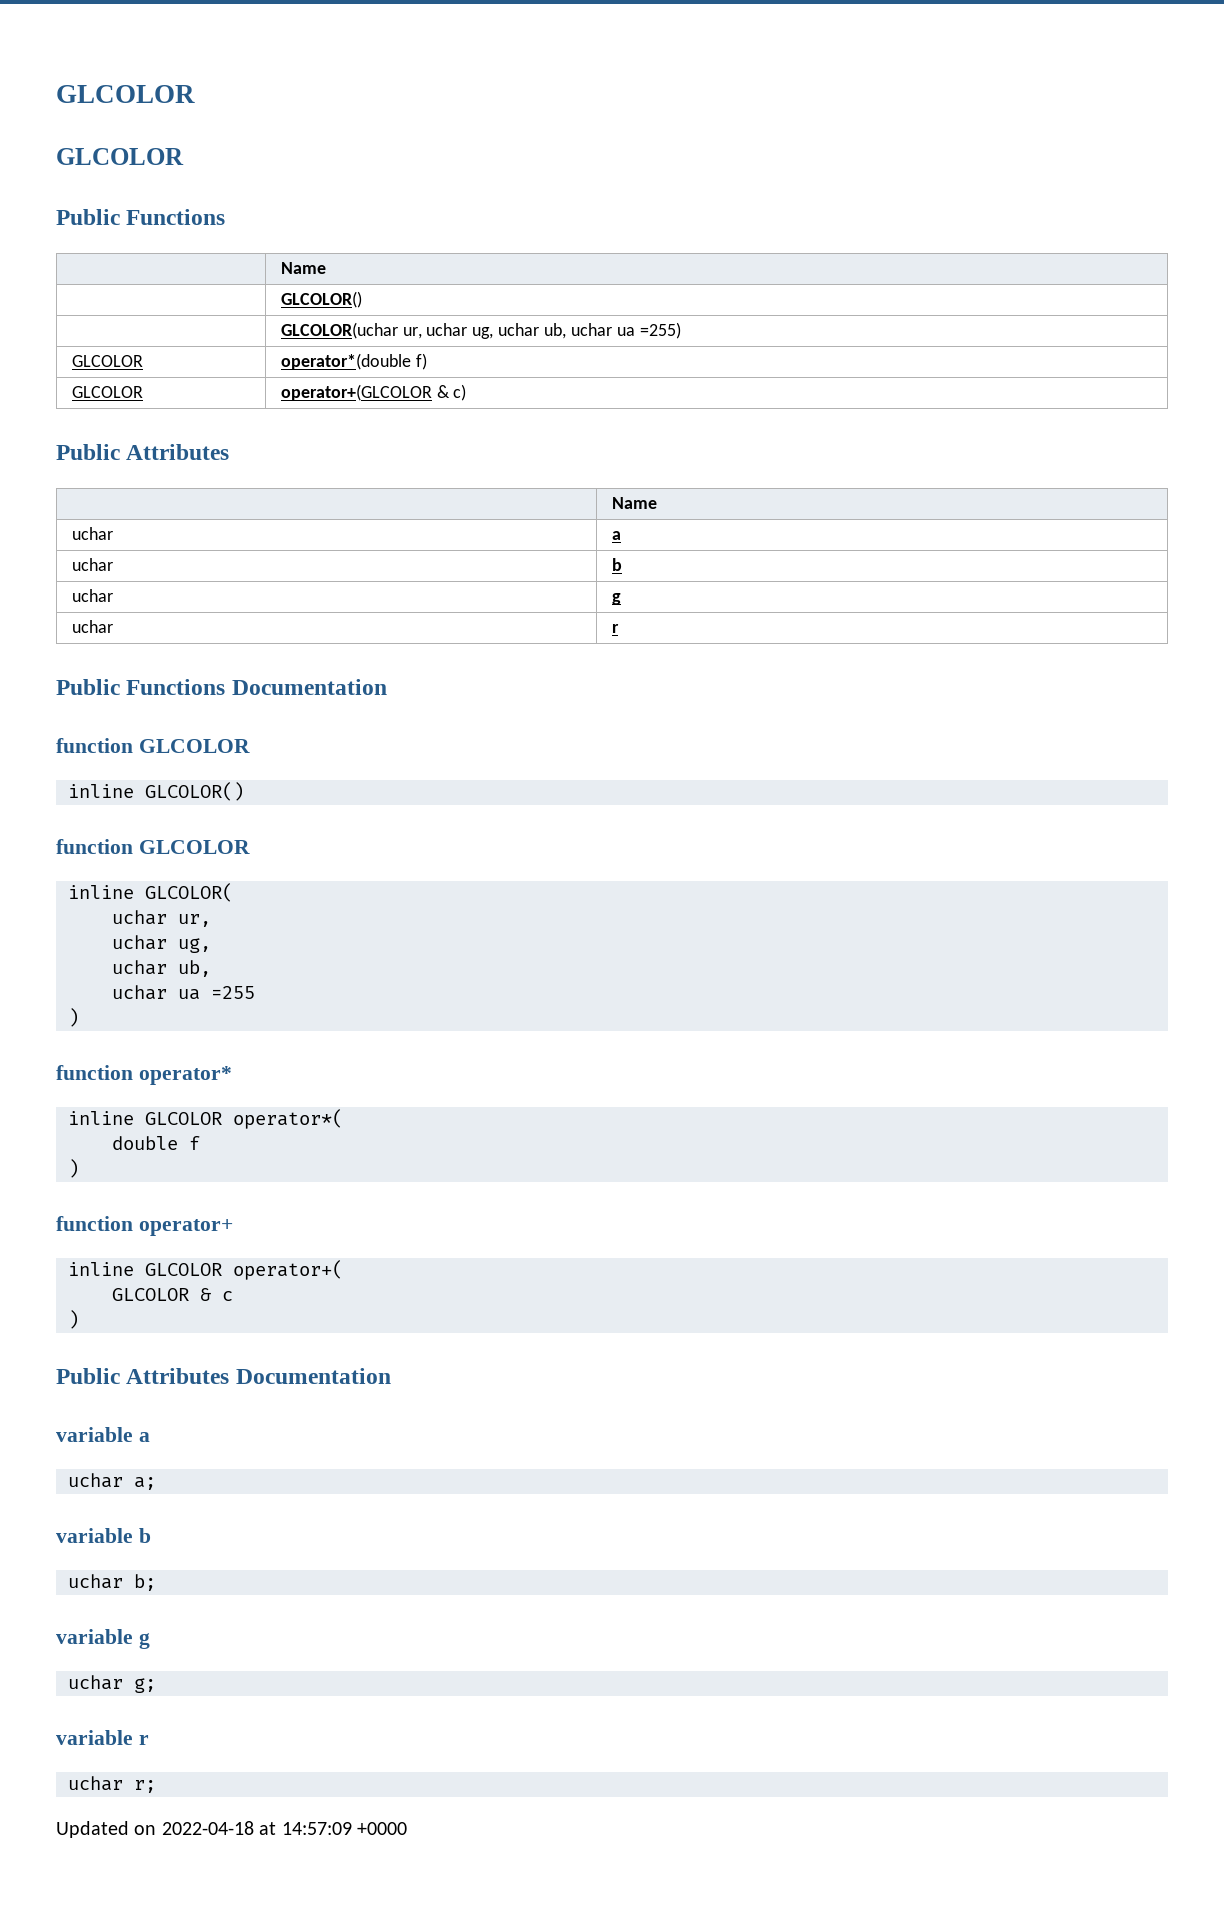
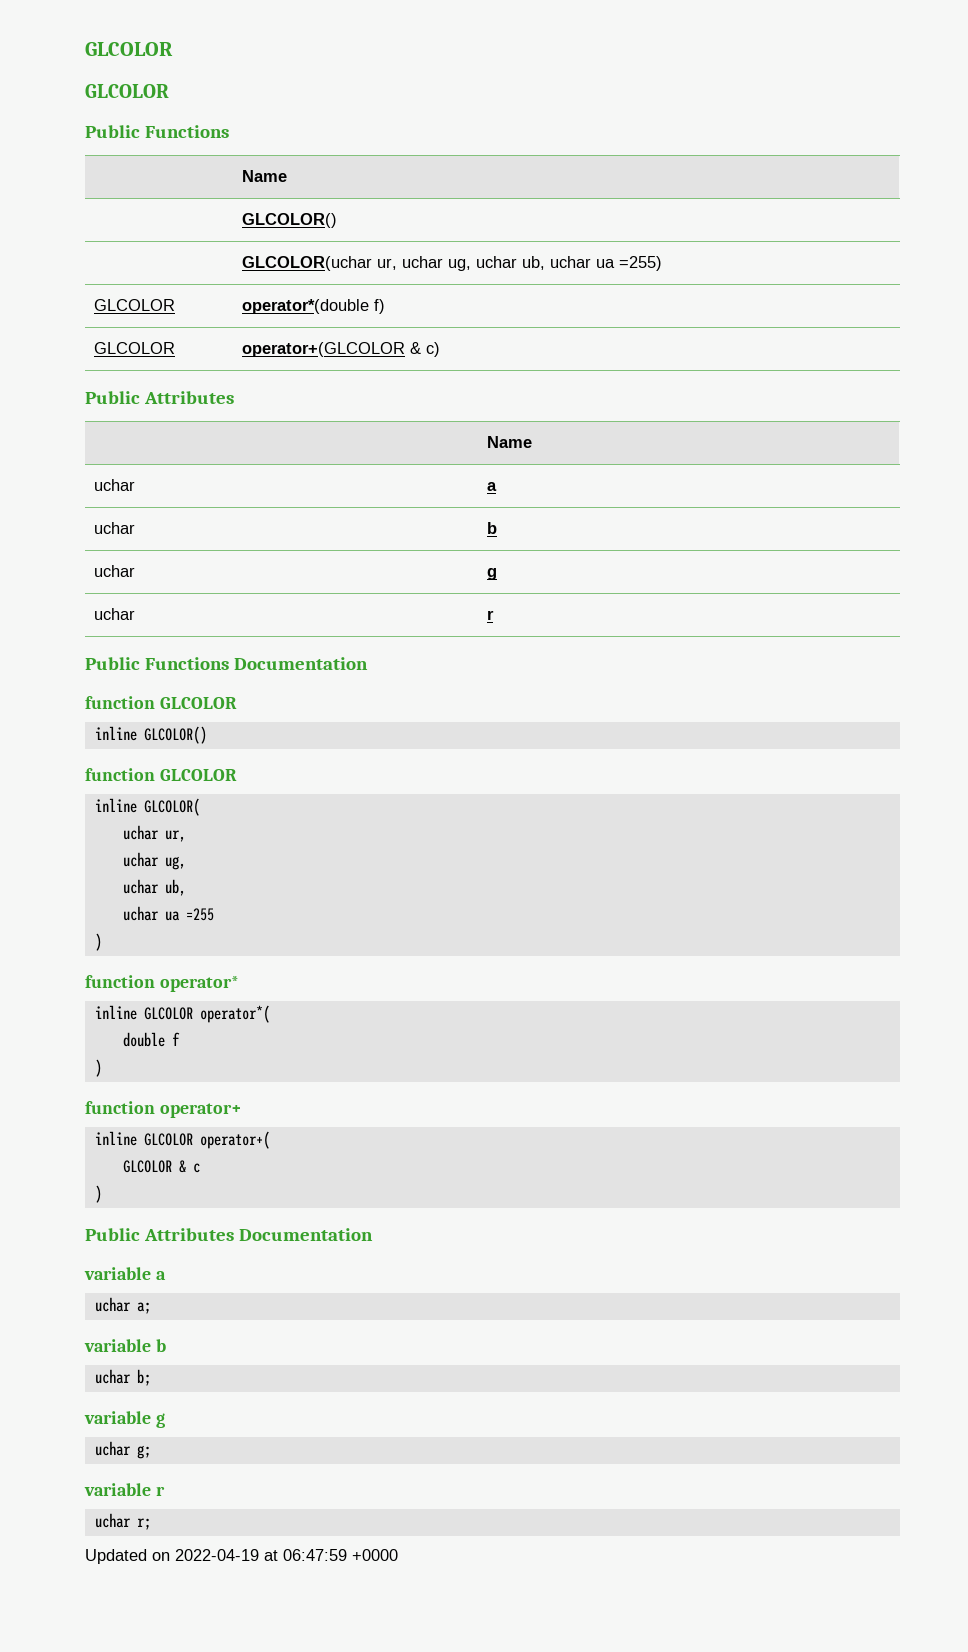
[161,1821,352,1835] 2022-04-18 at 14:57:09 -> [175,1549,347,1561] 2022-04-19 at 06:47:59

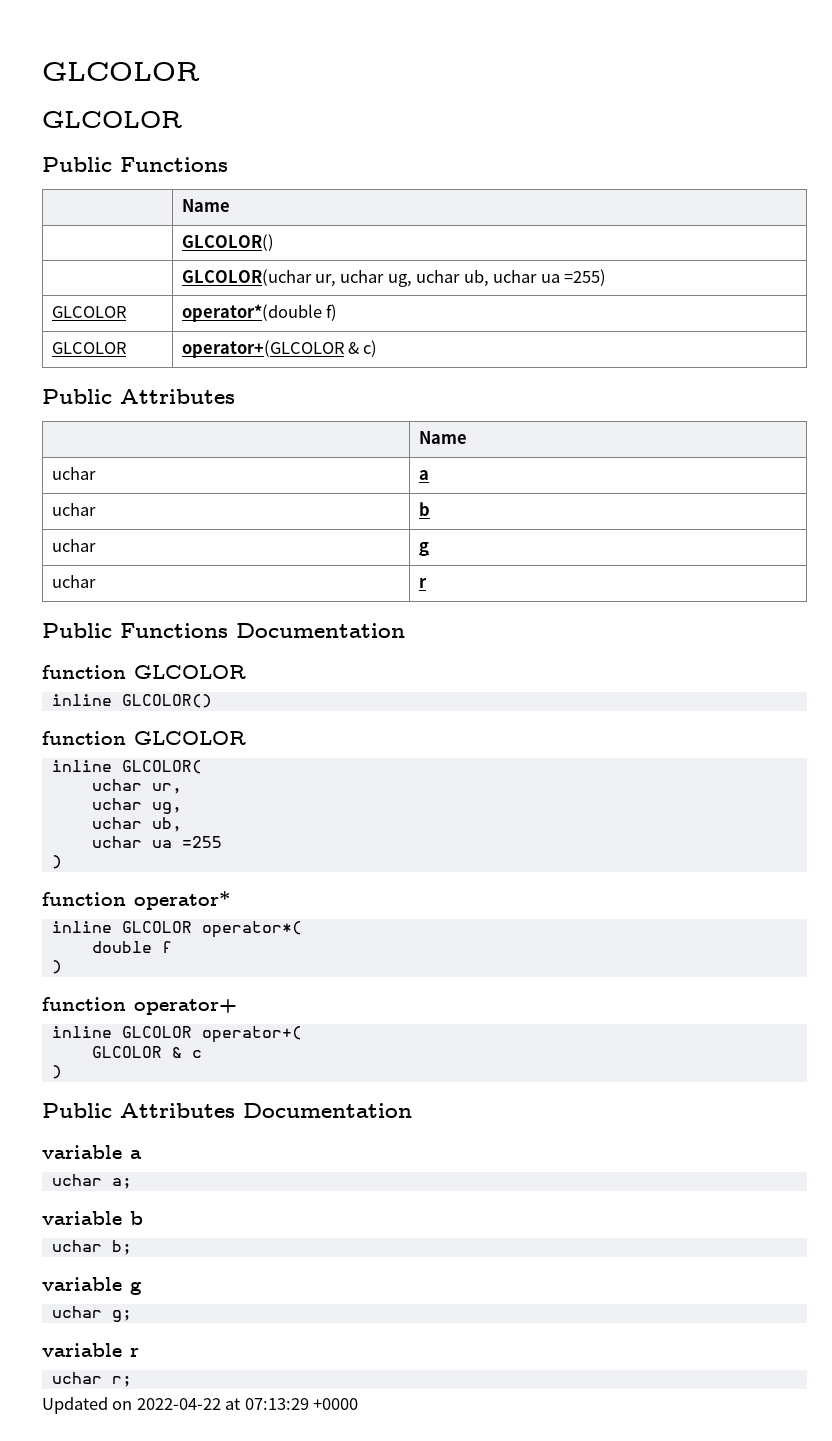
[175,1549,347,1561] 2022-04-19 at 06:47:59 -> [136,1398,309,1410] 2022-04-22 at 07:13:29

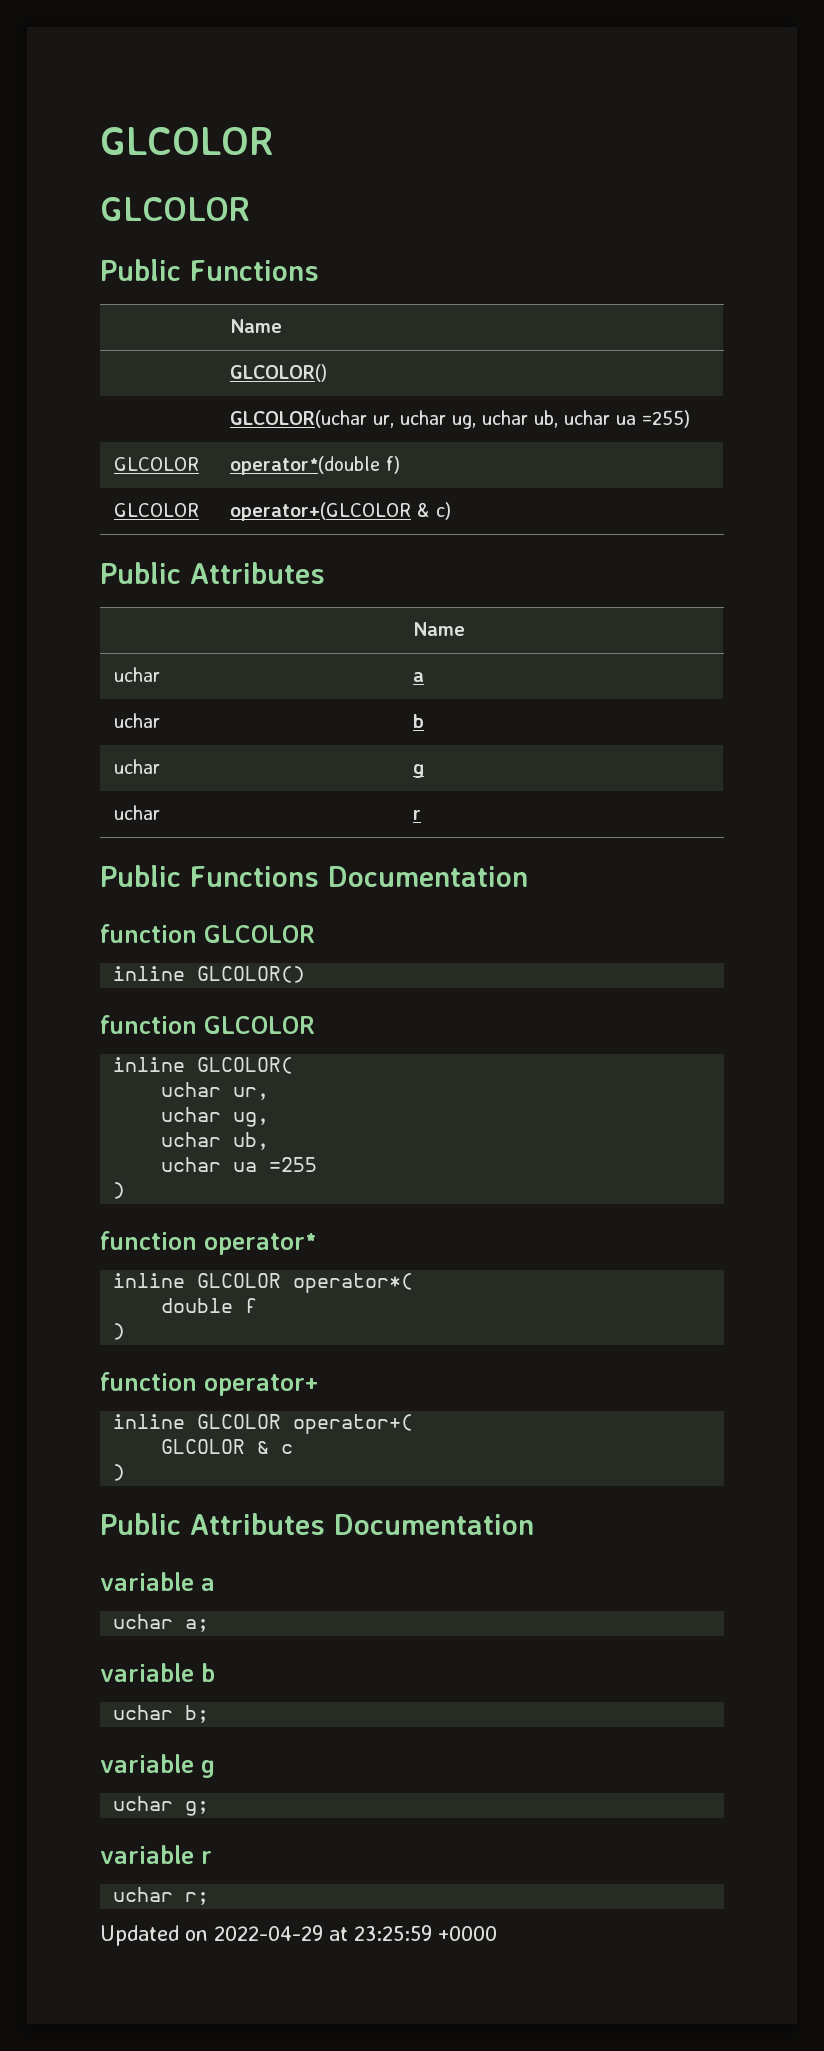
[136,1398,309,1410] 2022-04-22 at 07:13:29 -> [214,1925,432,1941] 2022-04-29 at 23:25:59

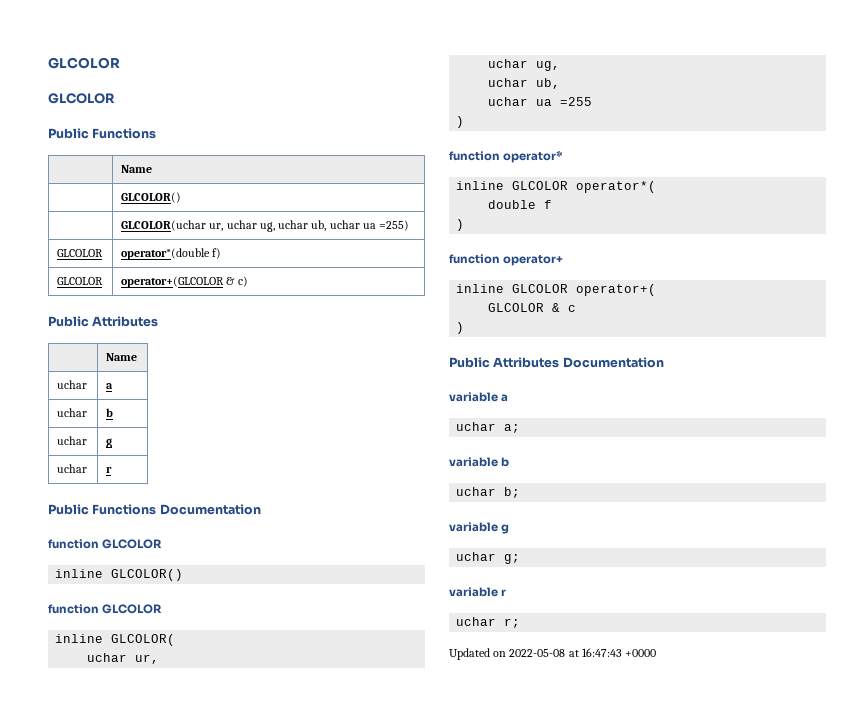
[214,1925,432,1941] 2022-04-29 at 23:25:59 -> [509,648,622,657] 2022-05-08 at 16:47:43

